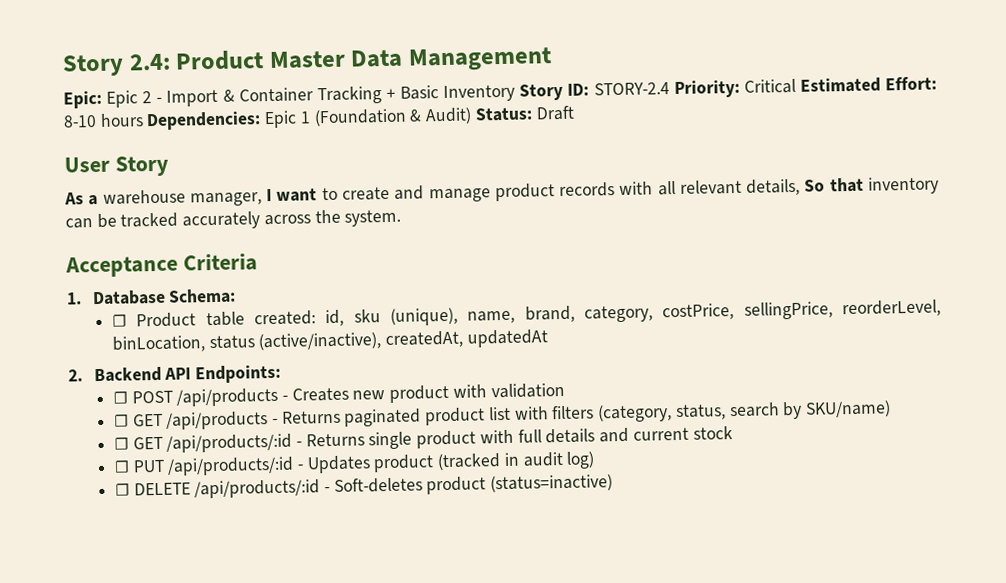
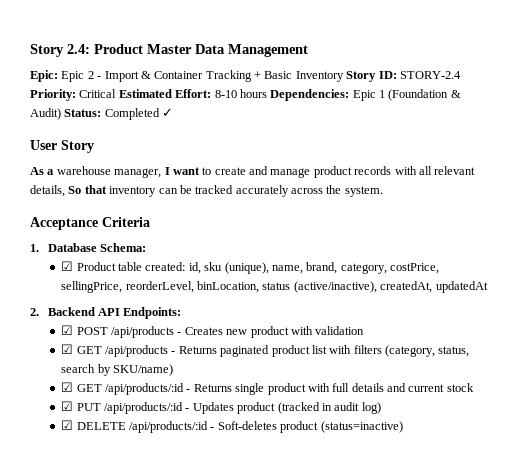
[535,105,575,121] Draft -> [104,108,174,120] Completed ✓
[111,314,127,327] ☐ -> [61,261,74,271] ☑
[112,391,128,404] ☐ -> [61,325,74,335] ☑
[113,414,129,427] ☐ -> [61,344,74,354] ☑
[113,437,129,450] ☐ -> [61,382,74,392] ☑
[113,460,130,473] ☐ -> [61,401,74,411] ☑
[114,483,130,496] ☐ -> [61,420,74,430] ☑

